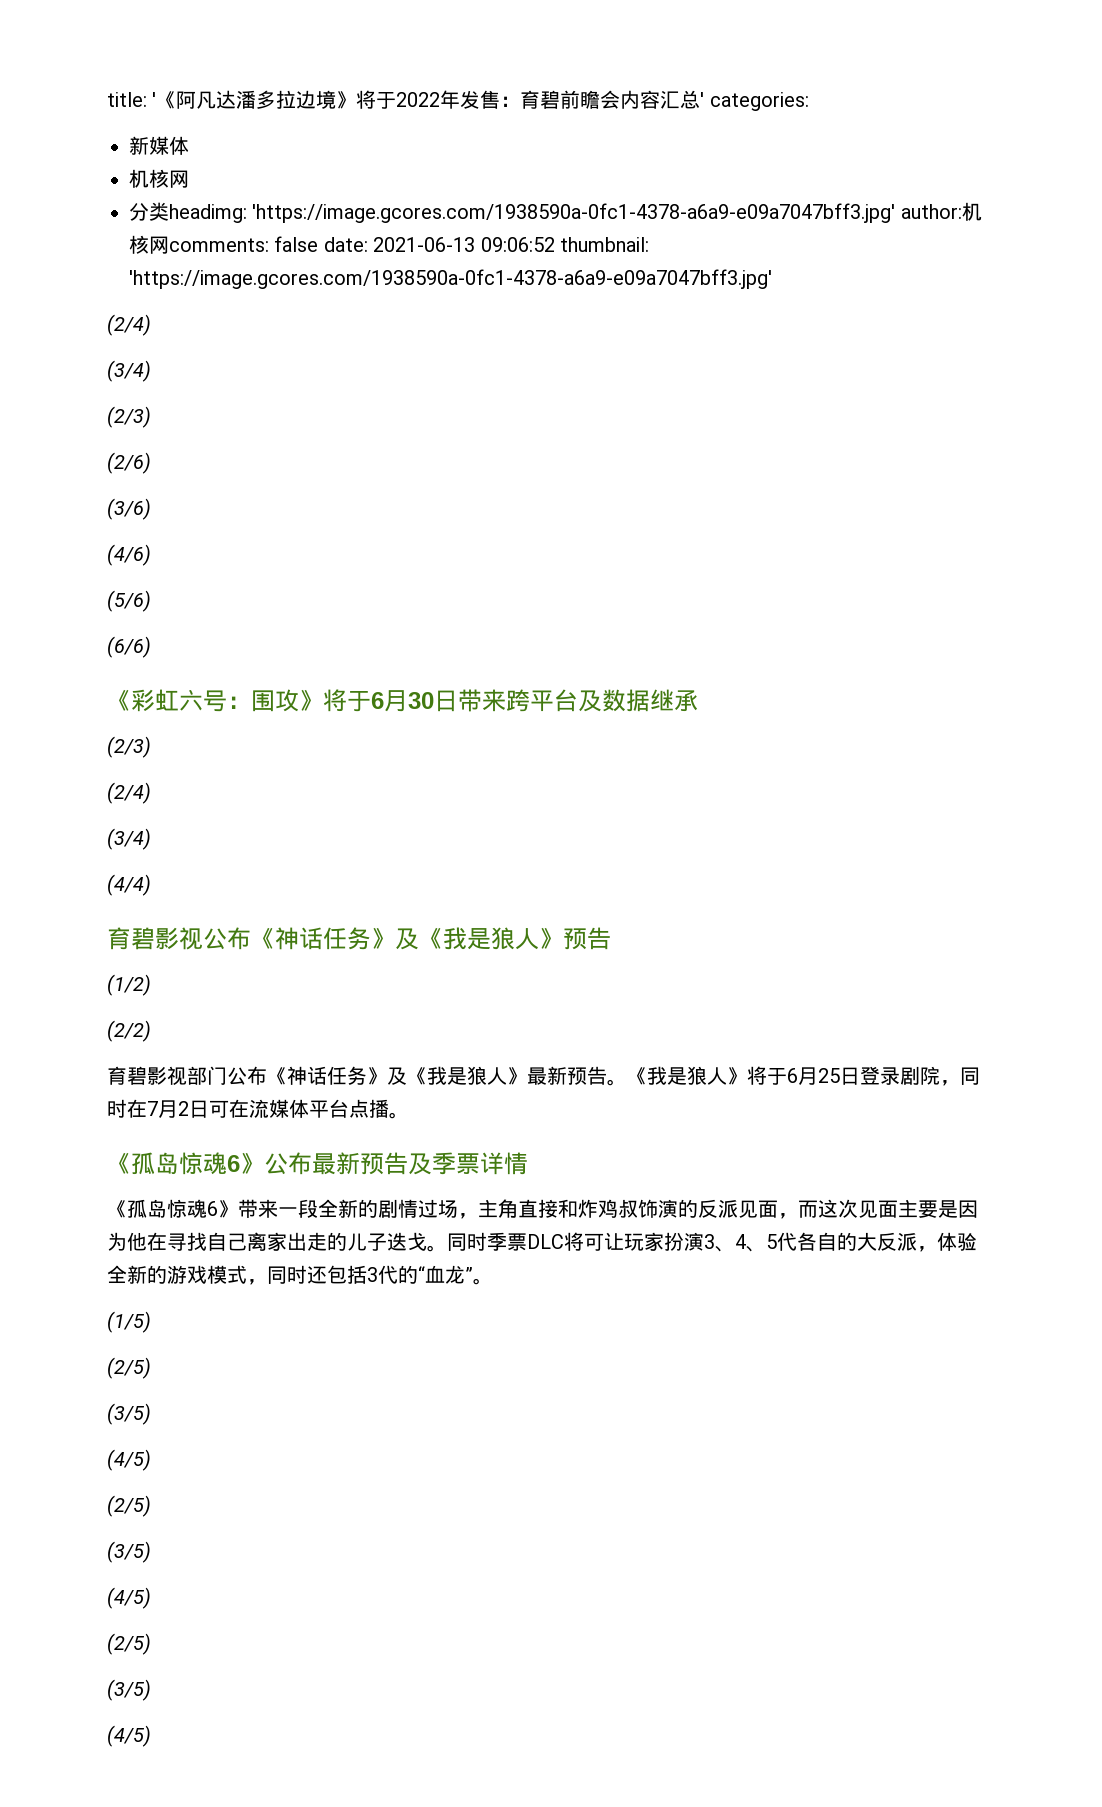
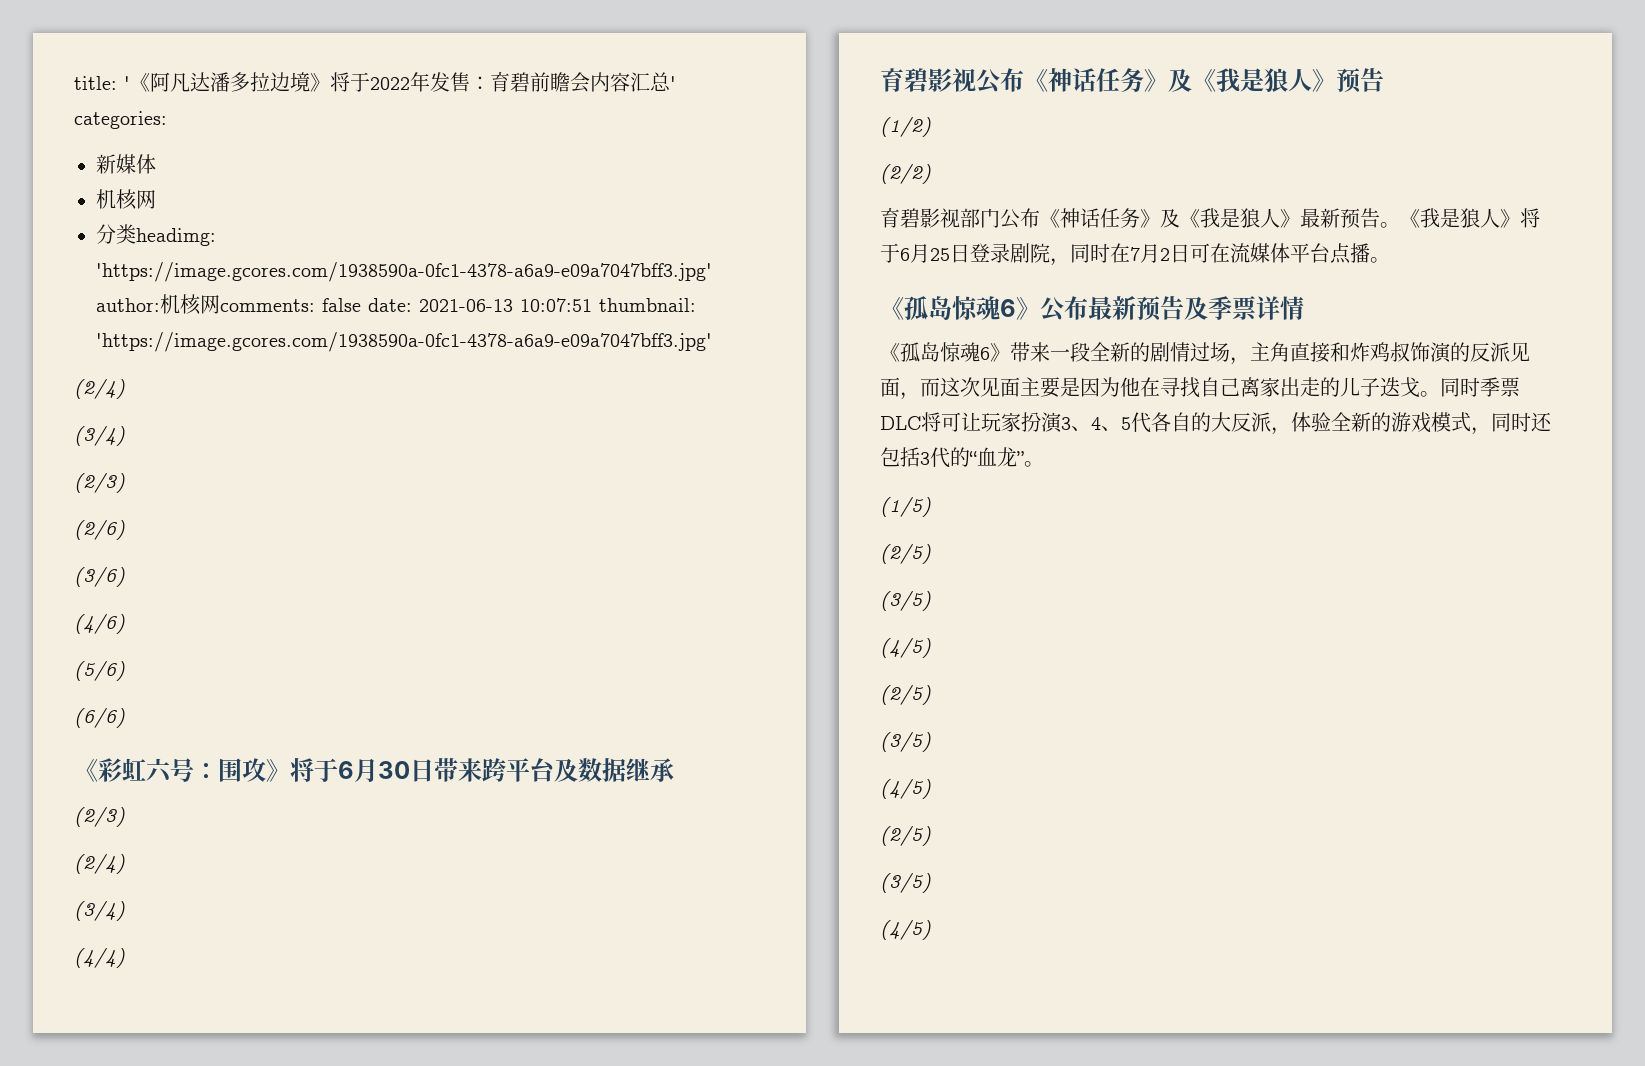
[480,237,555,252] 09:06:52 -> [520,298,592,312] 10:07:51

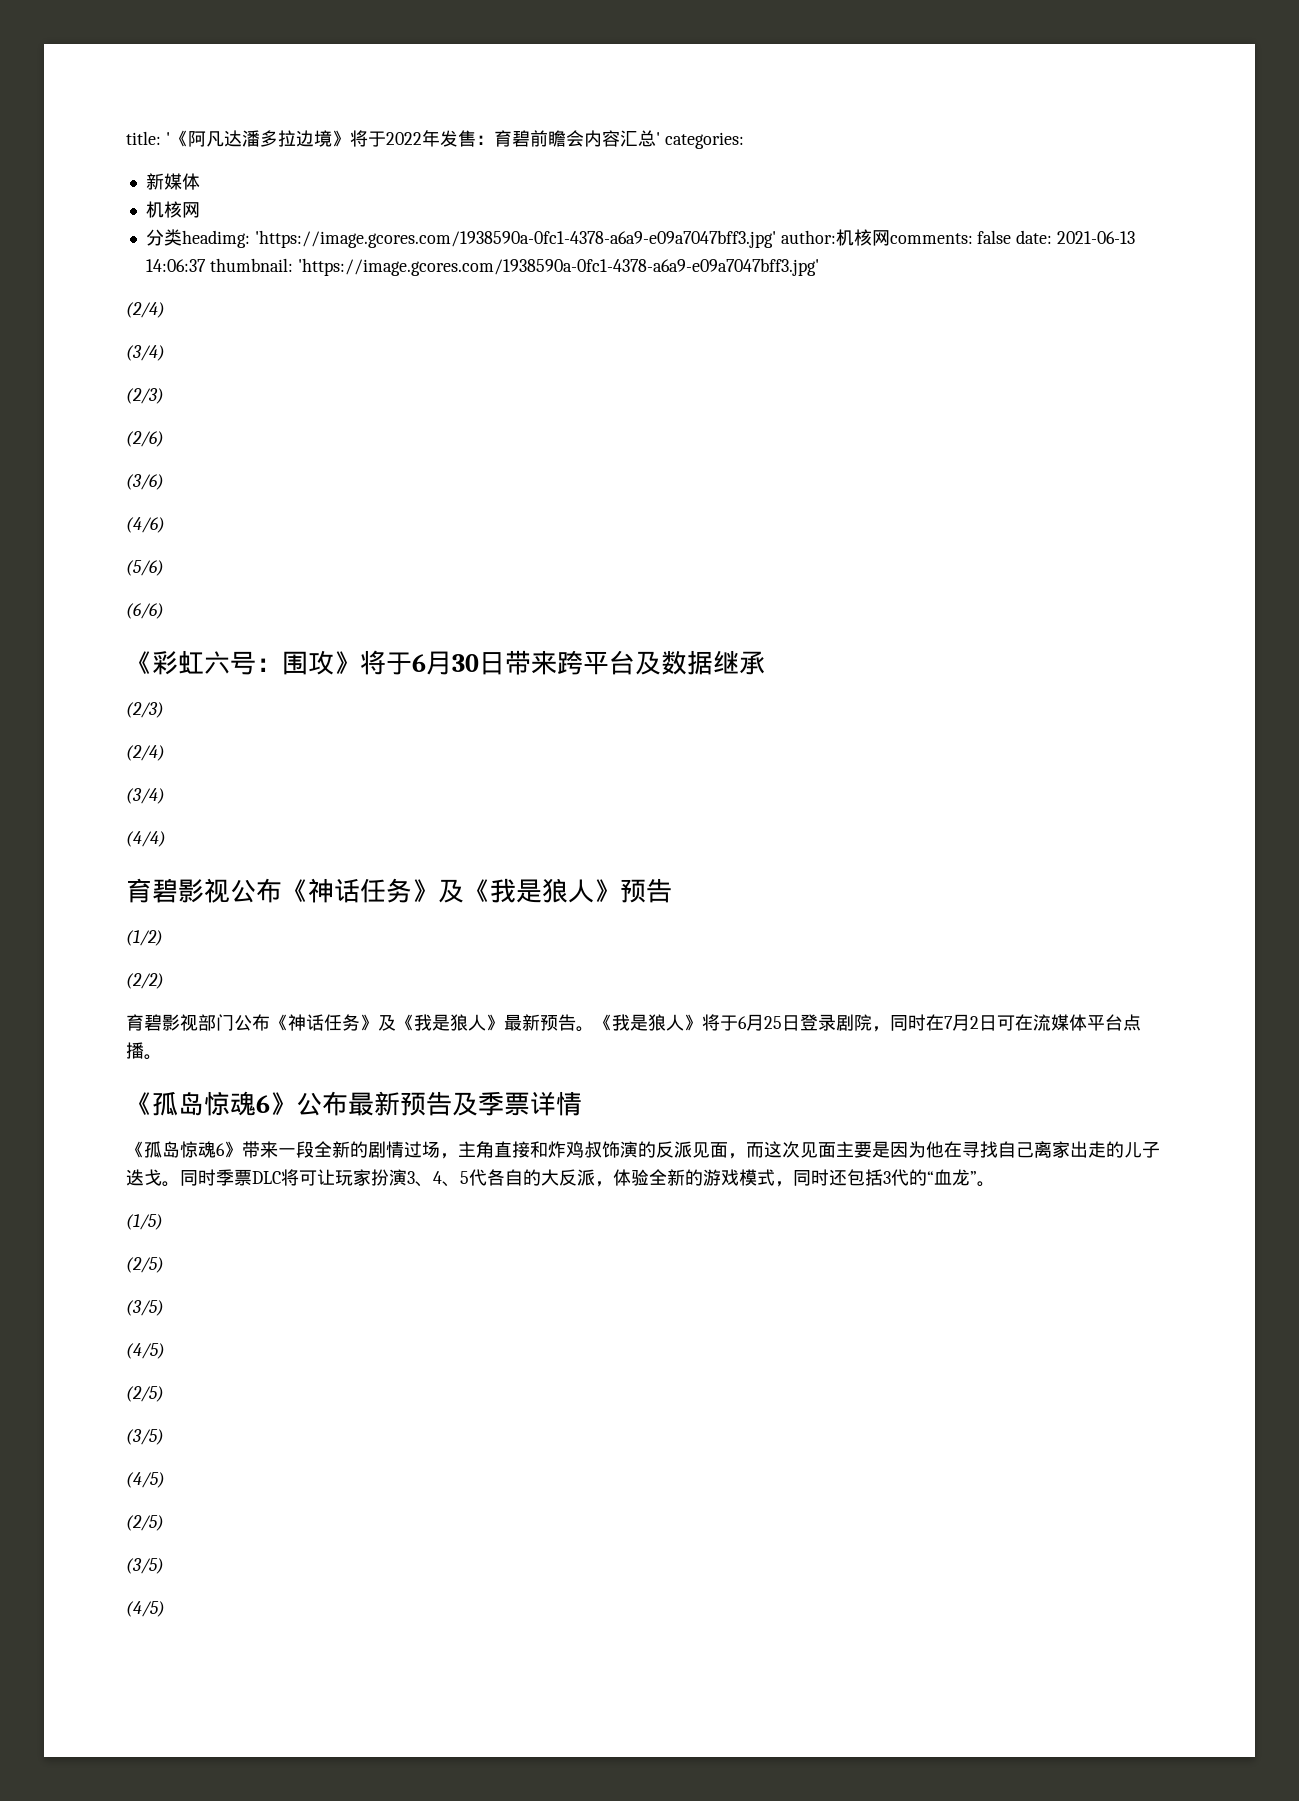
[520,298,592,312] 10:07:51 -> [145,259,206,272] 14:06:37

